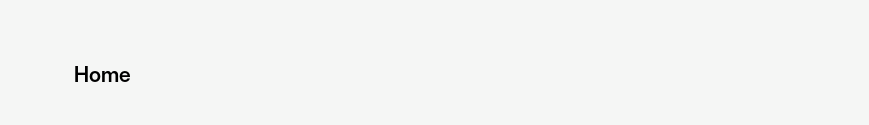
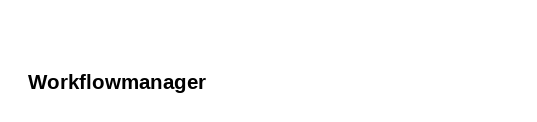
[74,66,131,82] Home -> [28,74,206,93] Workflowmanager

